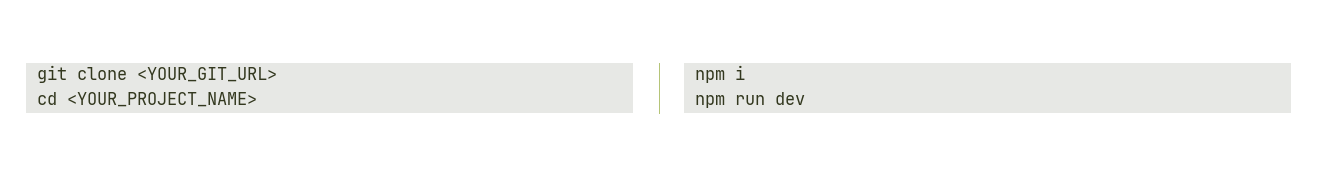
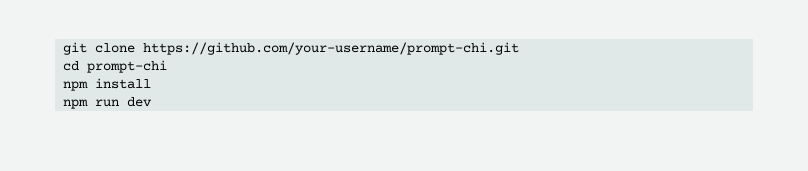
[137,67,278,82] <YOUR_GIT_URL> -> [142,42,519,55] https://github.com/your-username/prompt-chi.git
[67,92,258,107] [695,65,746,83] <YOUR_PROJECT_NAME> // npm i -> [86,60,167,73] [62,78,151,91] prompt-chi // npm install

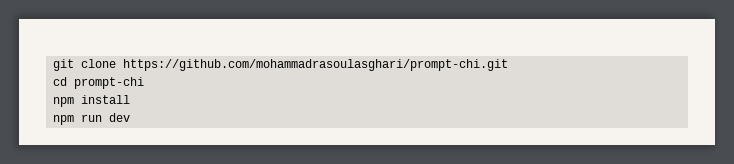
[142,42,519,55] https://github.com/your-username/prompt-chi.git -> [122,59,508,71] https://github.com/mohammadrasoulasghari/prompt-chi.git

